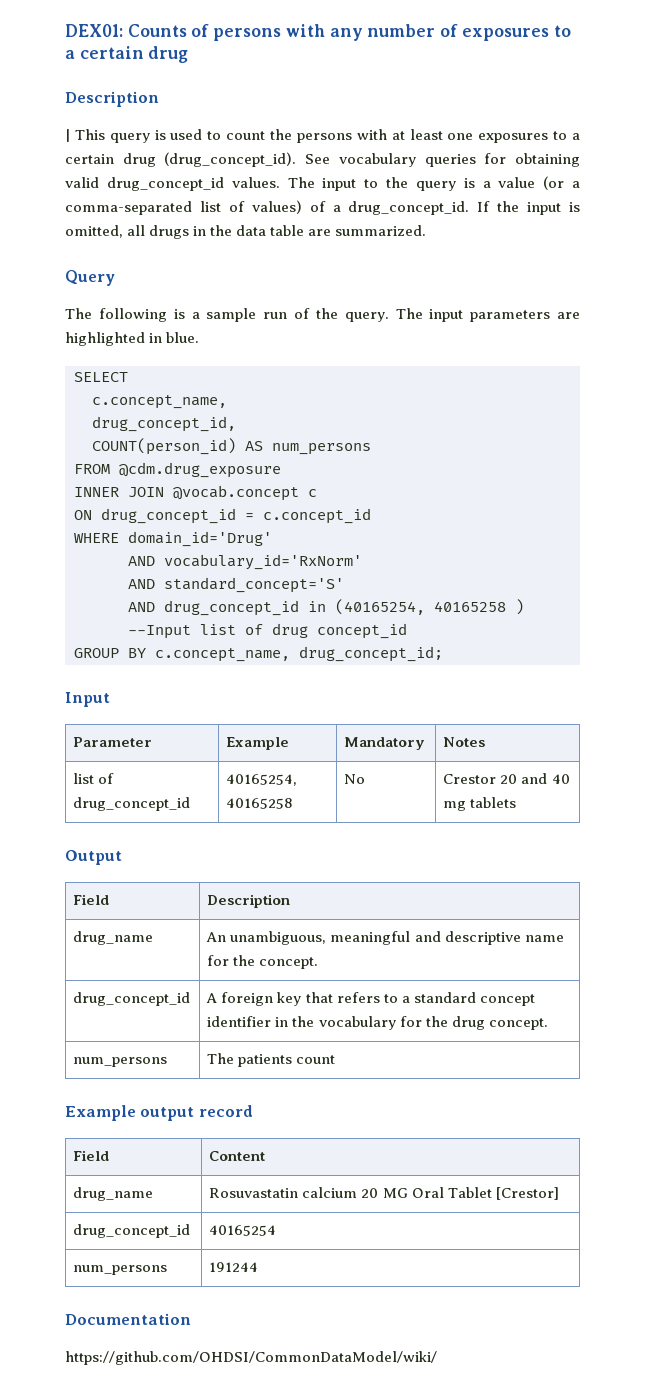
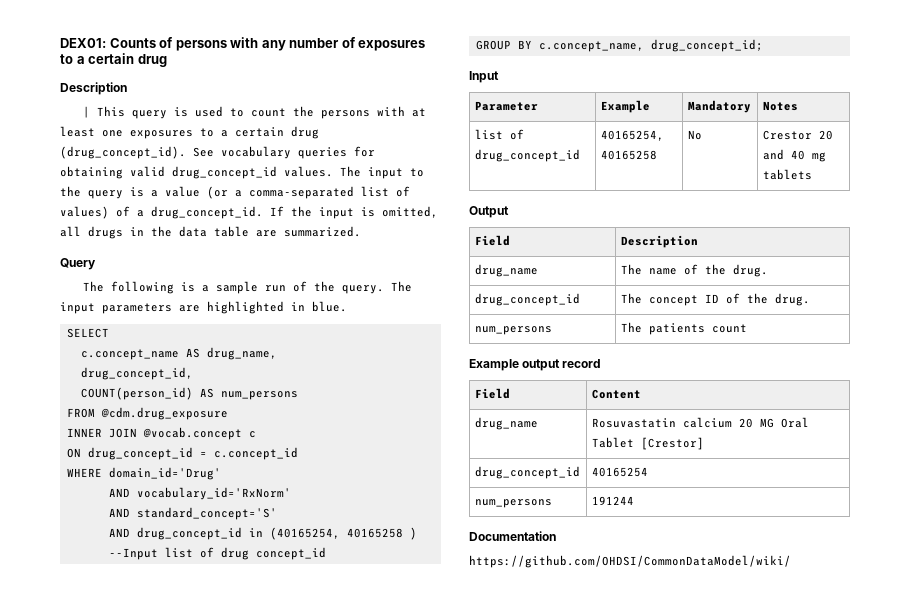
[92,395,227,409] c.concept_name, -> [80,347,277,360] c.concept_name AS drug_name,
[206,931,564,945] [207,955,319,969] [73,992,191,1006] [206,992,535,1006] [207,1016,548,1030] An unambiguous, meaningful and descriptive name for the concept. // drug_concept_id | A foreign key that refers to a standard concept identifier in the vocabulary for the drug concept. -> [620,264,768,277] [474,293,580,306] [620,293,810,306] The name of the drug. // drug_concept_id | The concept ID of the drug.

